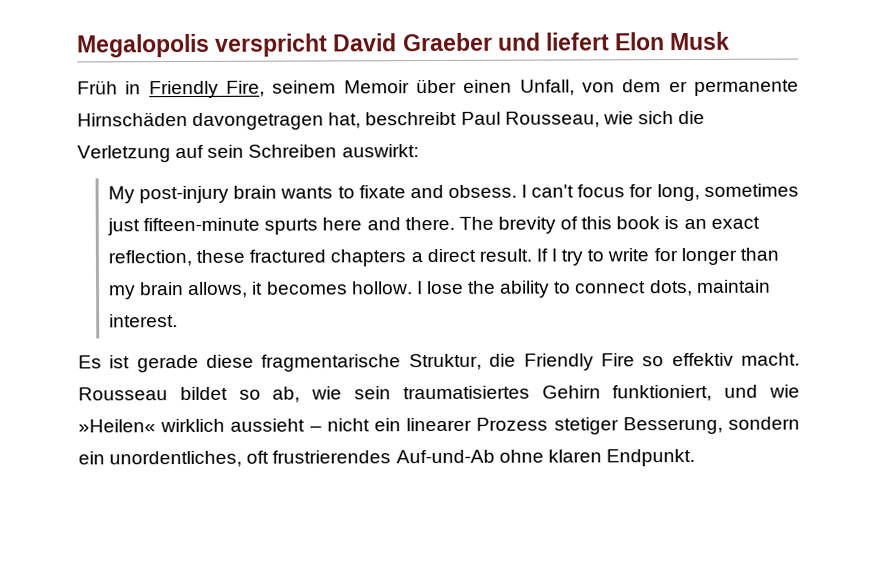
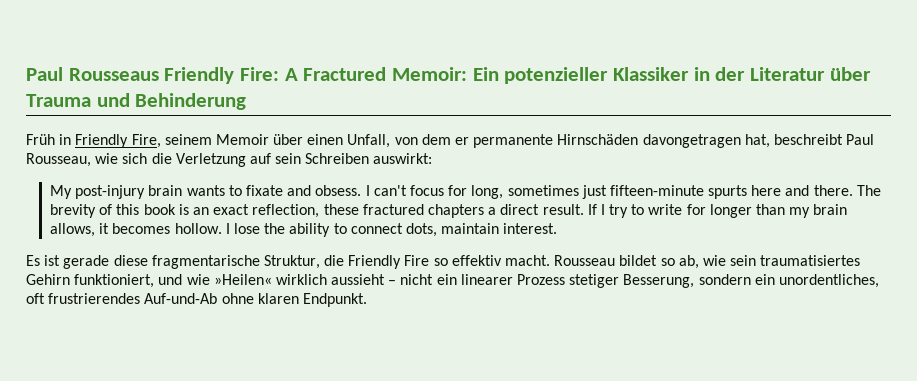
[77,31,731,58] Megalopolis verspricht David Graeber und liefert Elon Musk -> [26,67,871,84] [26,93,247,110] Paul Rousseaus Friendly Fire: A Fractured Memoir: Ein potenzieller Klassiker in der Literatur über Trauma und Behinderung

